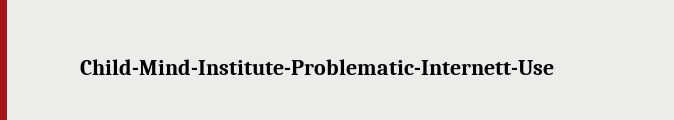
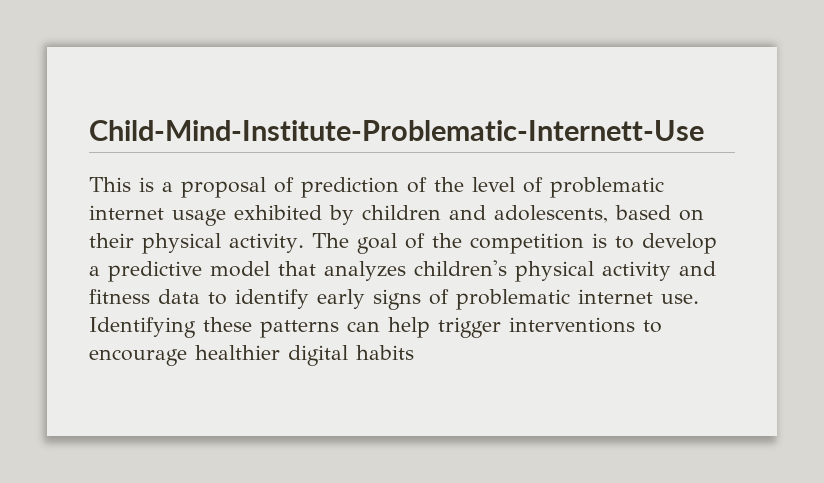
(554, 67) none -> [89,177,664,198] [89,205,704,226] [89,233,717,254] [89,260,716,282] [89,289,699,310] [89,317,662,338] [89,345,414,366] // This is a proposal of prediction of the level of problematic internet usage exhibited by children and adolescents, based on their physical activity. The goal of the competition is to develop a predictive model that analyzes children's physical activity and fitness data to identify early signs of problematic internet use. Identifying these patterns can help trigger interventions to encourage healthier digital habits

